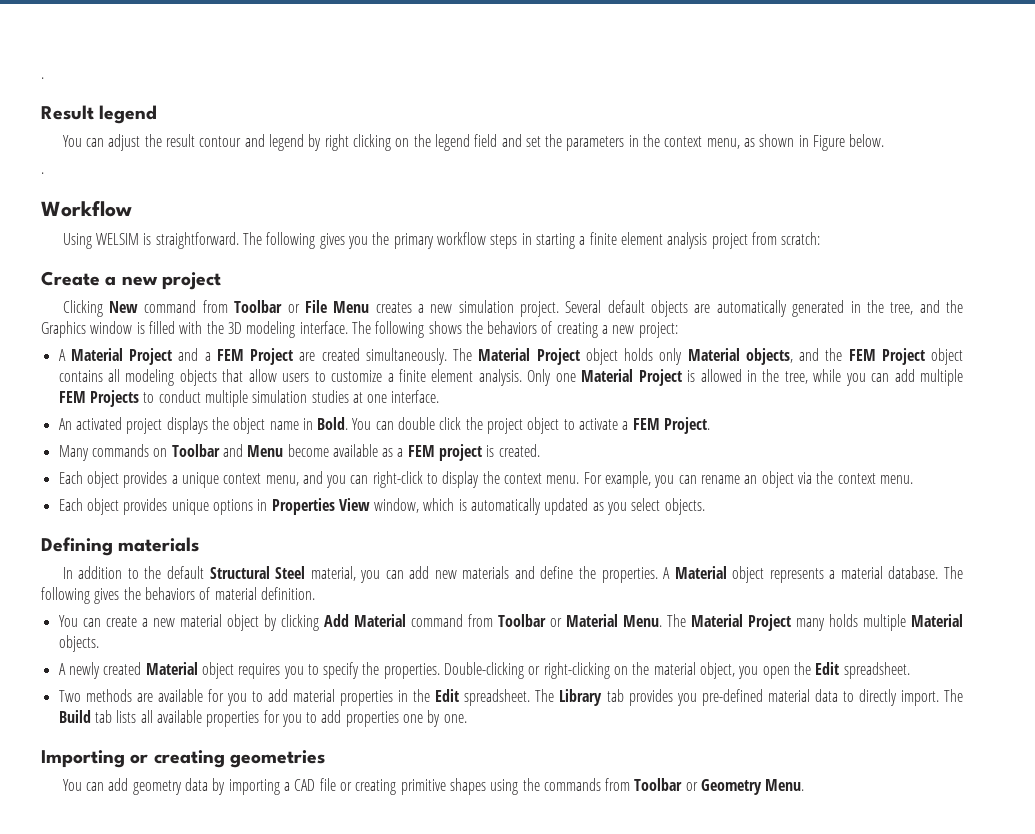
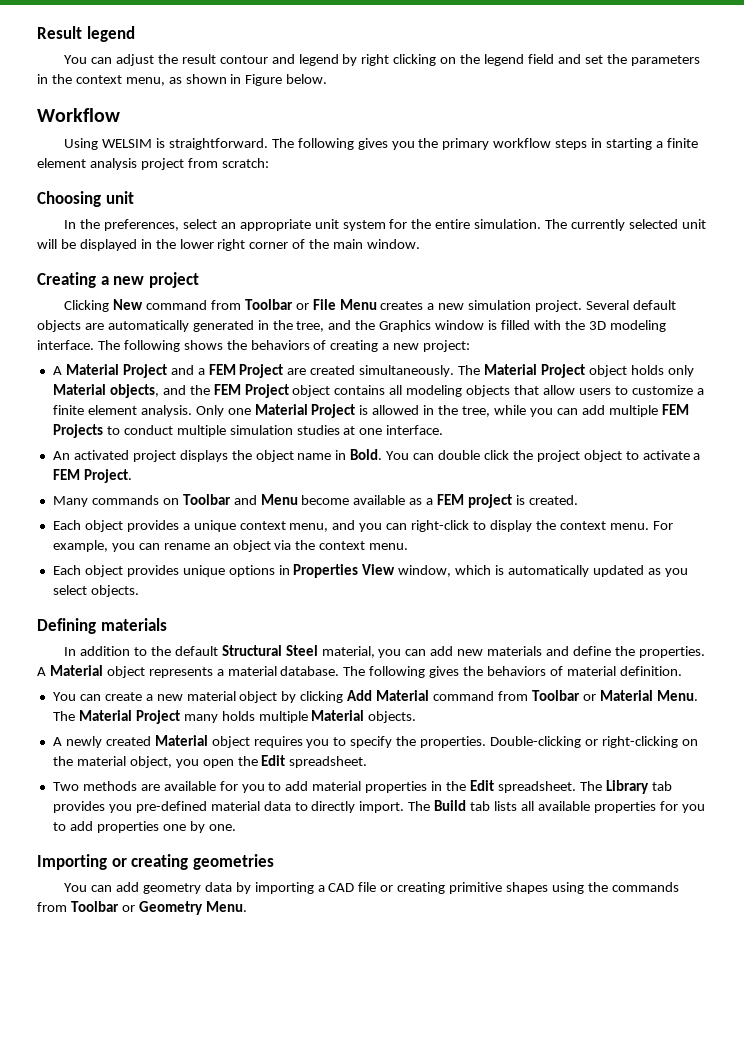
[41,77,44,79] . // -> (37, 32) none
[41,172,44,174] // . -> (328, 79) none
[41,271,100,286] Create -> [37,191,134,207] [64,219,706,231] [37,239,421,251] [37,272,96,288] Choosing unit // In the preferences, select an appropriate unit system for the entire simulation. The currently selected unit will be displayed in the lower right corner of the main window. // Creating

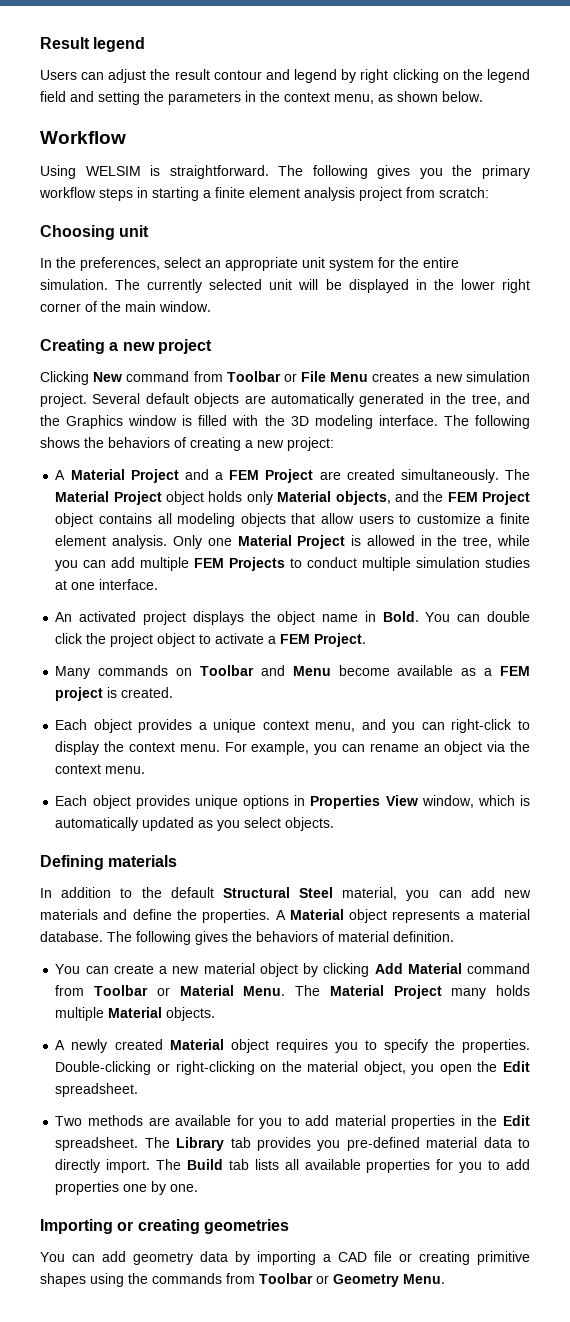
[64,55,88,64] You -> [40,70,77,80] Users
[584,55,603,64] set -> [98,91,140,105] setting
[230,74,283,86] in Figure -> (438, 96) none

